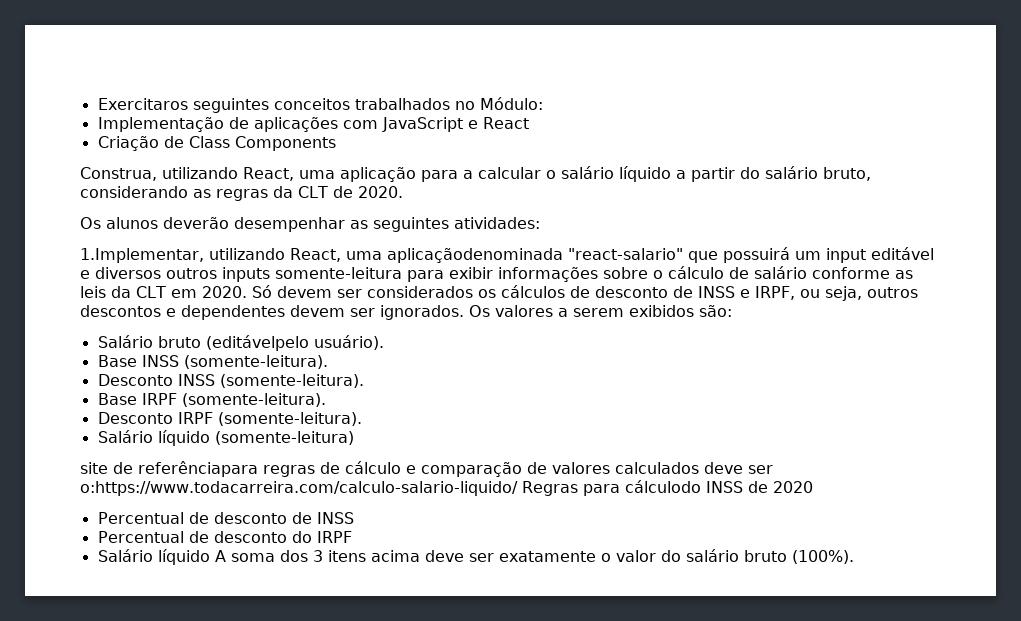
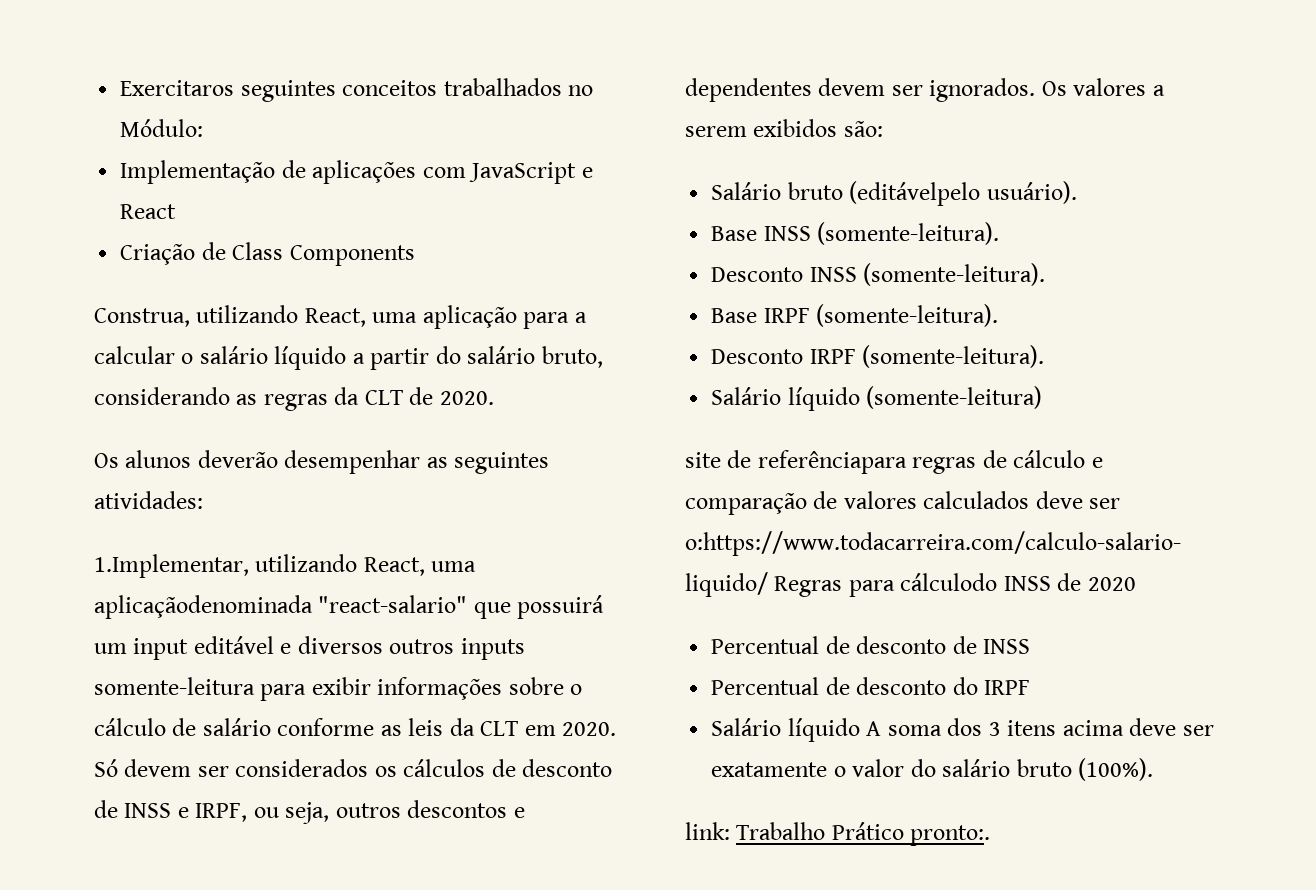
(854, 557) none -> [685,822,991,846] // link: Trabalho Prático pronto:.

